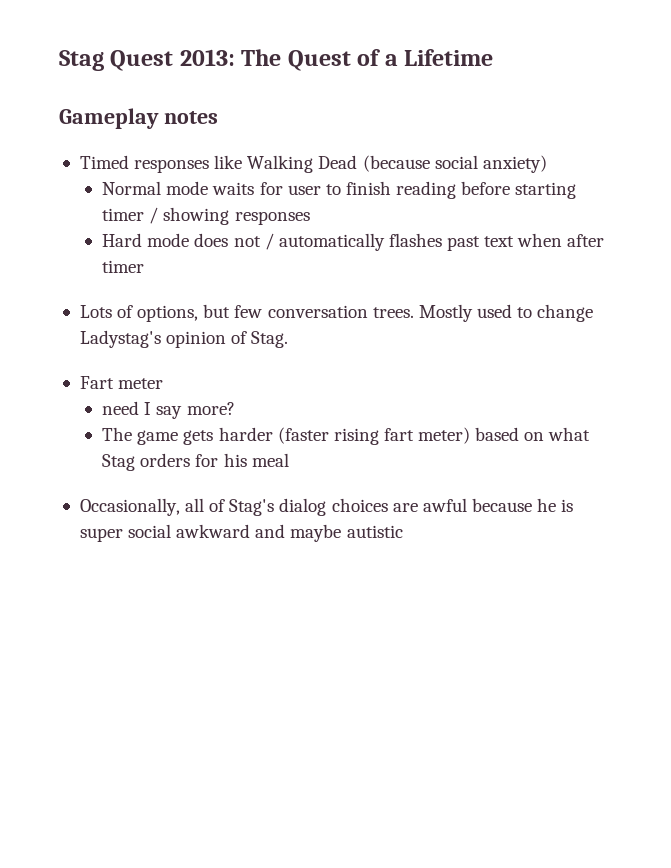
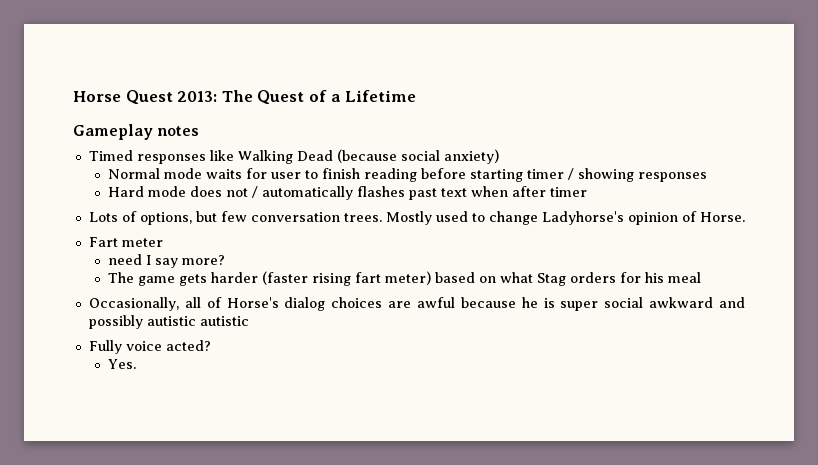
[59,50,104,71] Stag -> [73,91,121,102] Horse
[79,330,161,348] Ladystag's -> [541,211,624,225] Ladyhorse's
[251,331,289,348] Stag. -> [699,212,745,222] Horse.
[229,499,275,516] Stag's -> [226,297,279,308] Horse's
[290,524,403,542] maybe autistic -> [88,315,249,329] [88,340,211,354] [108,359,137,369] possibly autistic autistic // Fully voice acted? // Yes.

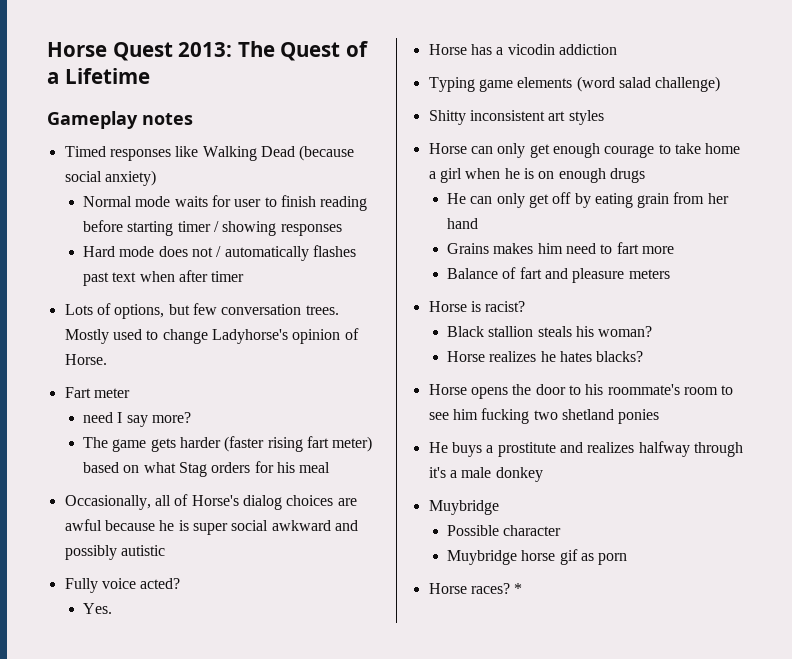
[199,316,249,326] autistic -> (165, 550) none
(137, 364) none -> [428,44,617,55] [428,76,721,92] [428,110,604,125] [428,143,741,158] [428,168,645,183] [446,192,729,208] [446,218,478,229] [446,242,674,254] [446,267,670,283] [428,301,526,312] [446,326,653,337] [446,351,644,362] [428,384,734,399] [428,408,660,424] [428,441,743,457] [428,467,543,482] [428,500,499,515] [446,525,562,536] [446,549,628,565] [428,583,523,594] // Horse has a vicodin addiction // Typing game elements (word salad challenge) // Shitty inconsistent art styles // Horse can only get enough courage to take home a girl when he is on enough drugs // He can only get off by eating grain from her hand // Grains makes him need to fart more // Balance of fart and pleasure meters // Horse is racist? // Black stallion steals his woman? // Horse realizes he hates blacks? // Horse opens the door to his roommate's room to see him fucking two shetland ponies // He buys a prostitute and realizes halfway through it's a male donkey // Muybridge // Possible character // Muybridge horse gif as porn // Horse races? *

